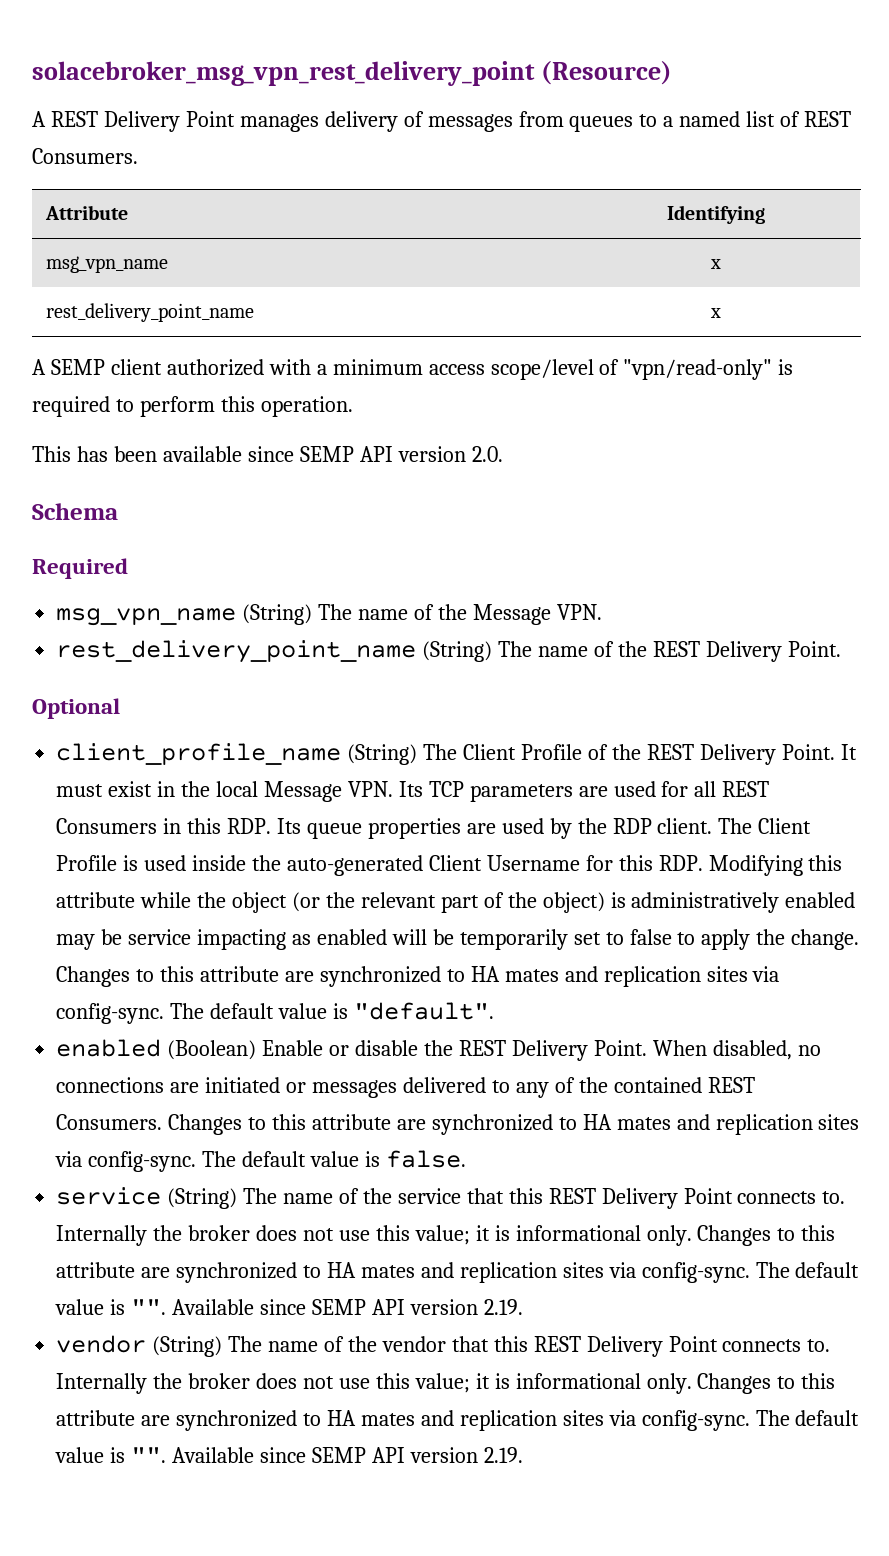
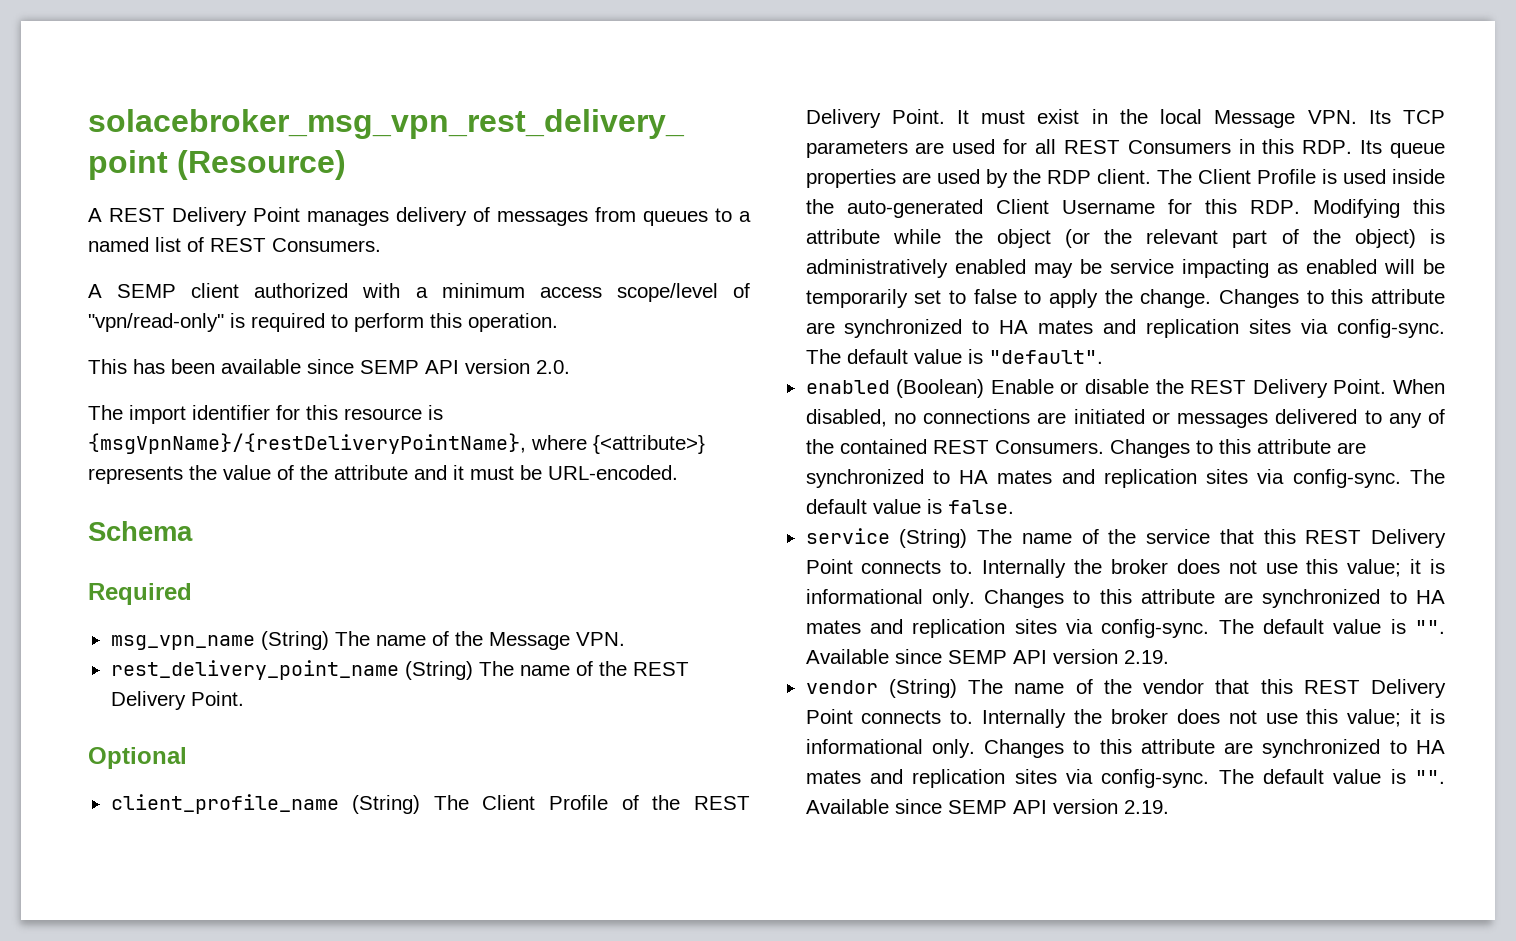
[44,205,128,220] [667,205,765,224] [45,256,168,273] [710,259,721,269] [45,303,254,322] [710,308,721,318] // Attribute | Identifying // msg_vpn_name | x // rest_delivery_point_name | x -> (381, 245) none
(503, 454) none -> [88,405,443,424] [88,433,705,454] [88,465,678,484] // The import identifier for this resource is {msgVpnName}/{restDeliveryPointName}, where {<attribute>} represents the value of the attribute and it must be URL-encoded.

